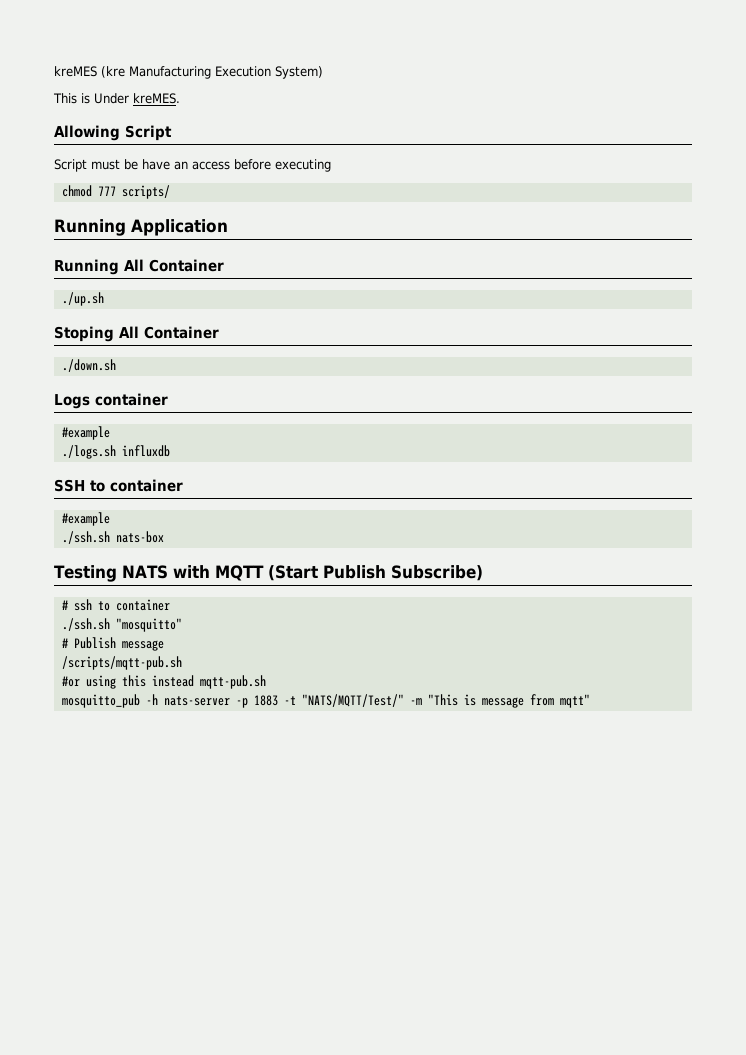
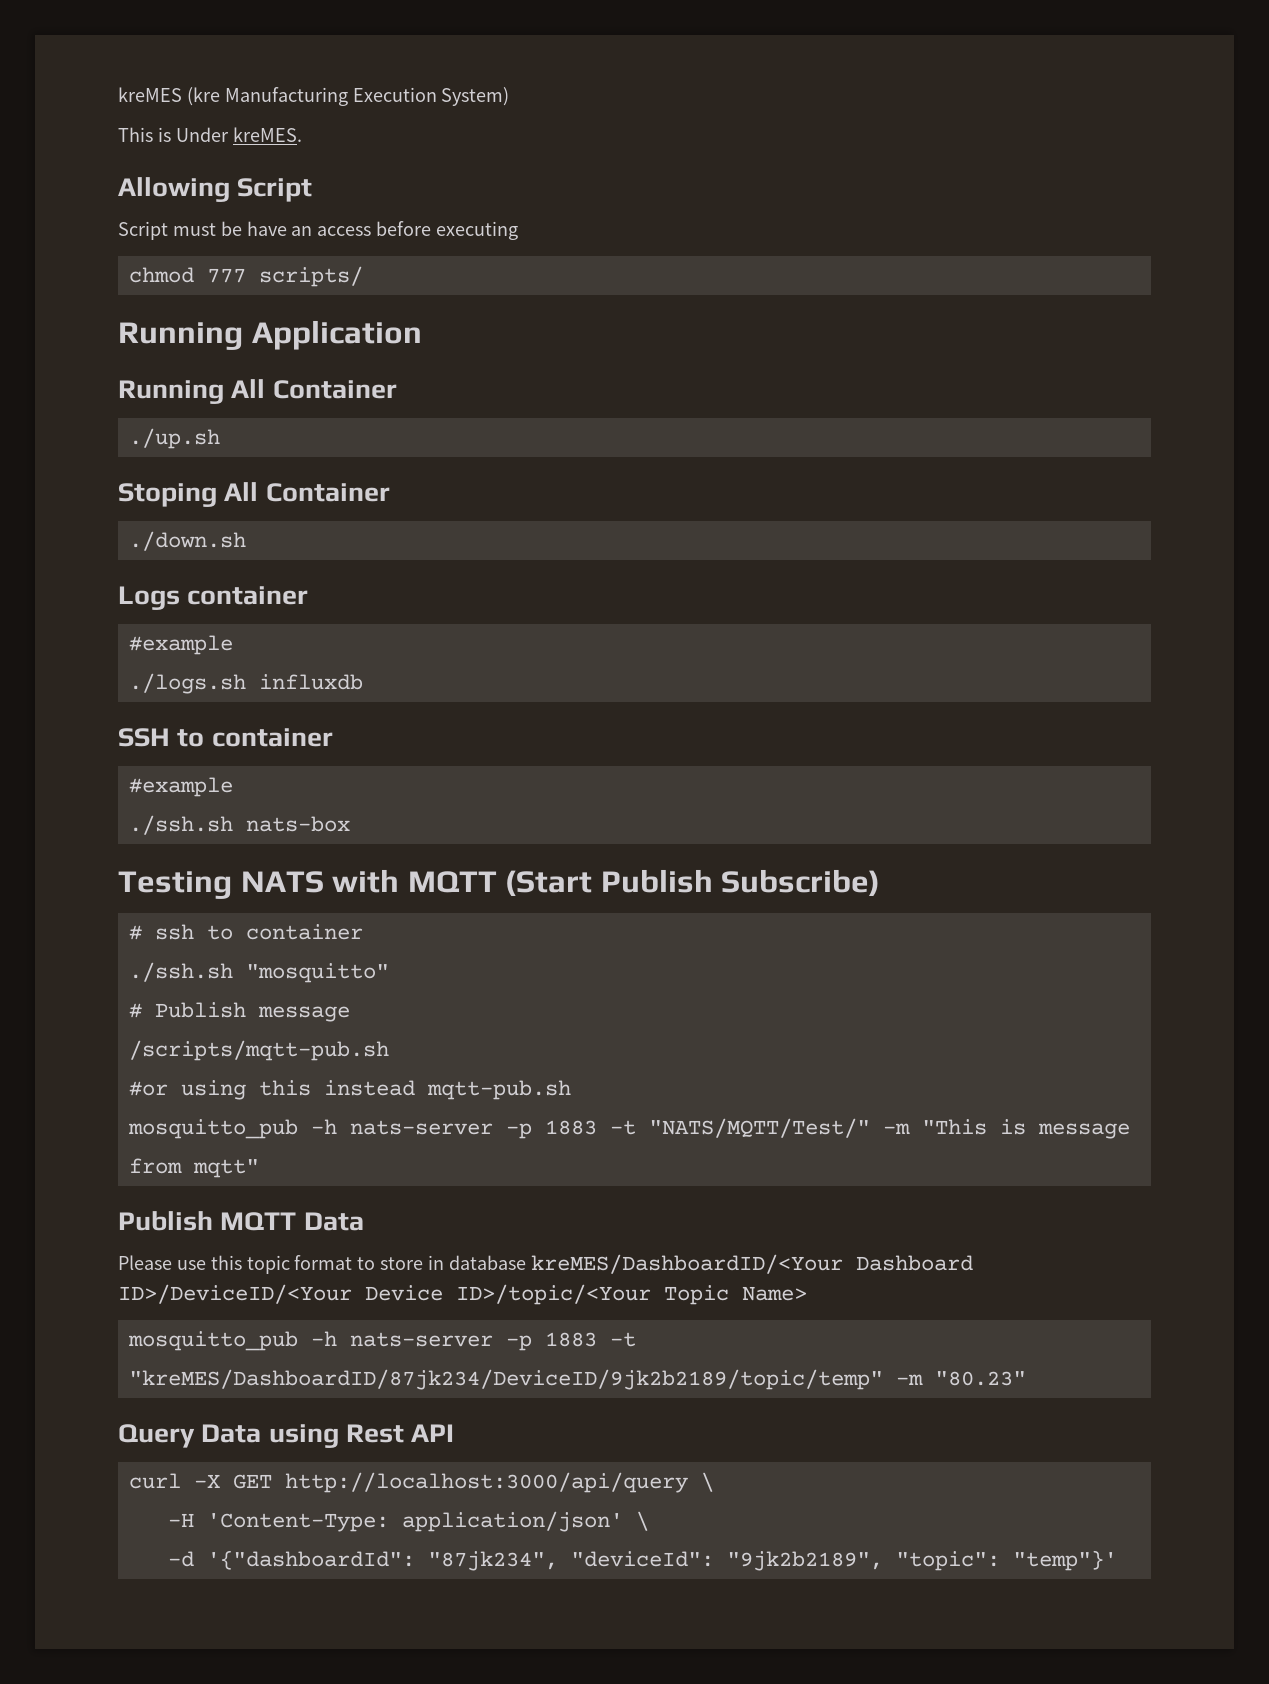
(590, 701) none -> [118,1211,364,1231] [118,1254,973,1274] [118,1284,807,1305] [127,1331,636,1351] [128,1369,1026,1390] [118,1424,455,1448] [128,1472,714,1493] [167,1511,649,1532] [167,1550,1117,1571] // Publish MQTT Data // Please use this topic format to store in database kreMES/DashboardID/<Your Dashboard ID>/DeviceID/<Your Device ID>/topic/<Your Topic Name> // mosquitto_pub -h nats-server -p 1883 -t "kreMES/DashboardID/87jk234/DeviceID/9jk2b2189/topic/temp" -m "80.23" // Query Data using Rest API // curl -X GET http://localhost:3000/api/query \ // -H 'Content-Type: application/json' \ // -d '{"dashboardId": "87jk234", "deviceId": "9jk2b2189", "topic": "temp"}'

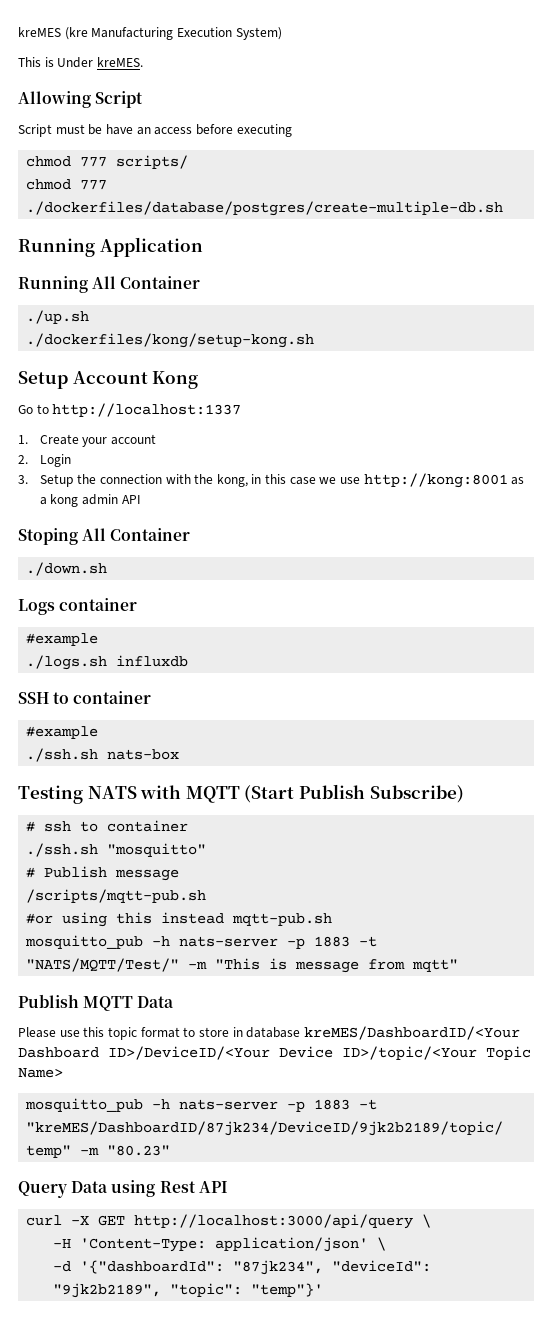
(363, 276) none -> [26,179,108,190] [26,201,504,216] // chmod 777 ./dockerfiles/database/postgres/create-multiple-db.sh
(220, 438) none -> [26,333,315,348] [18,371,199,389] [18,403,242,417] [18,434,156,447] [18,454,71,467] [18,473,525,488] [39,494,141,507] // ./dockerfiles/kong/setup-kong.sh // Setup Account Kong // Go to http://localhost:1337 // 1. Create your account // 2. Login // 3. Setup the connection with the kong, in this case we use http://kong:8001 as a kong admin API

